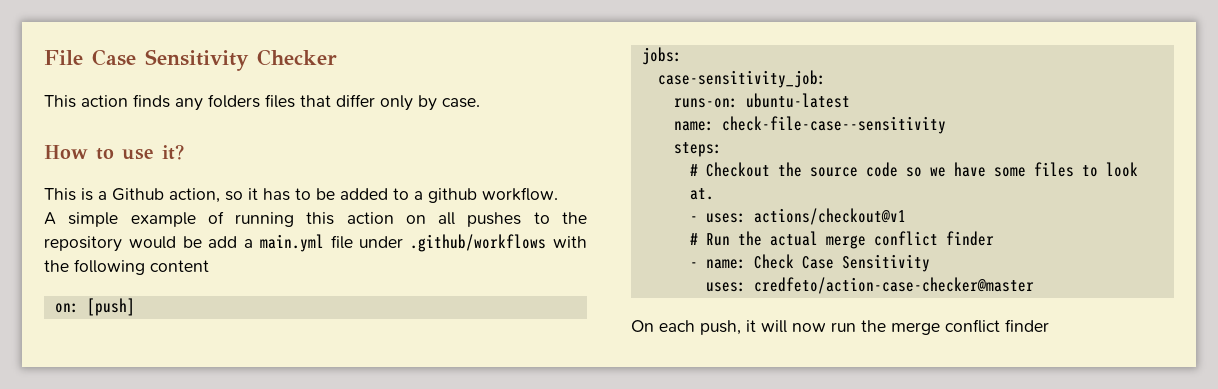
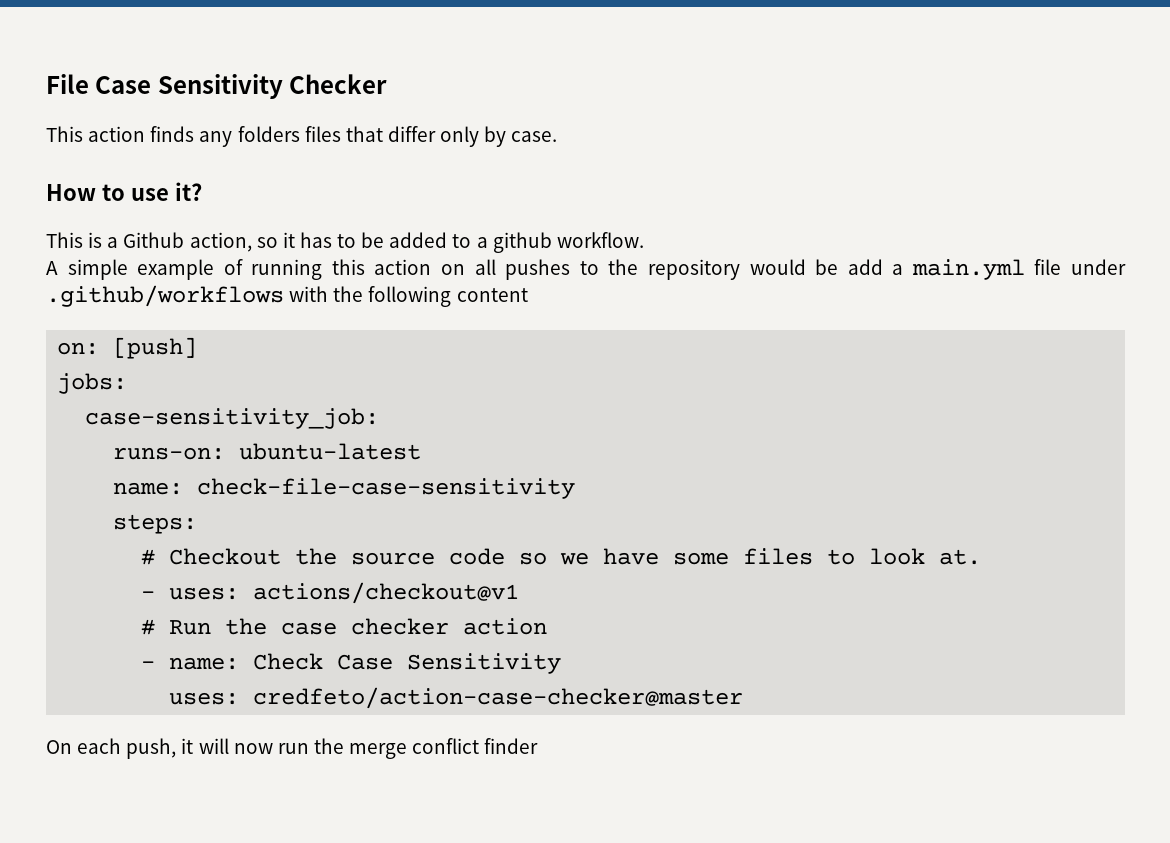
[721,116,946,134] check-file-case--sensitivity -> [197,478,576,499] check-file-case-sensitivity
[769,231,994,249] actual merge conflict finder -> [281,618,548,635] case checker action

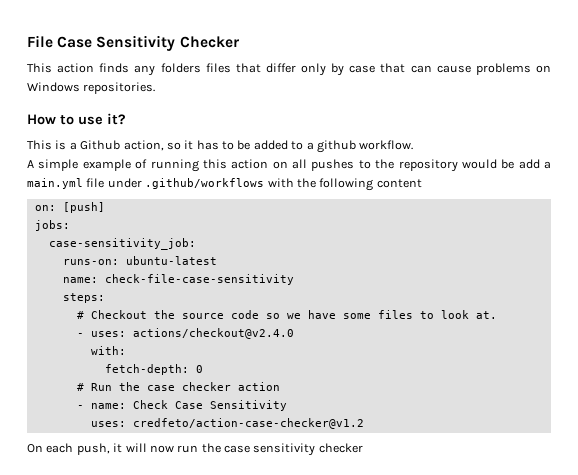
[511,131,558,142] case. -> [349,63,551,75] [27,82,156,94] case that can cause problems on Windows repositories.
[253,582,520,604] actions/checkout@v1 -> [132,328,294,339] [90,346,126,355] [104,364,203,375] actions/checkout@v2.4.0 // with: // fetch-depth: 0
[253,687,744,709] credfeto/action-case-checker@master -> [132,418,364,429] credfeto/action-case-checker@v1.2
[349,738,539,759] merge conflict finder -> [224,443,363,456] case sensitivity checker

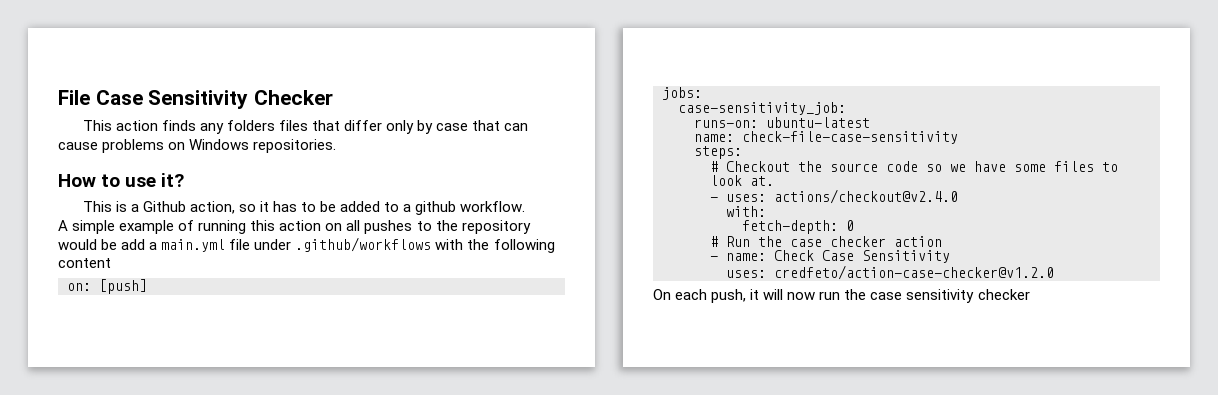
[132,418,364,429] credfeto/action-case-checker@v1.2 -> [774,265,1054,280] credfeto/action-case-checker@v1.2.0

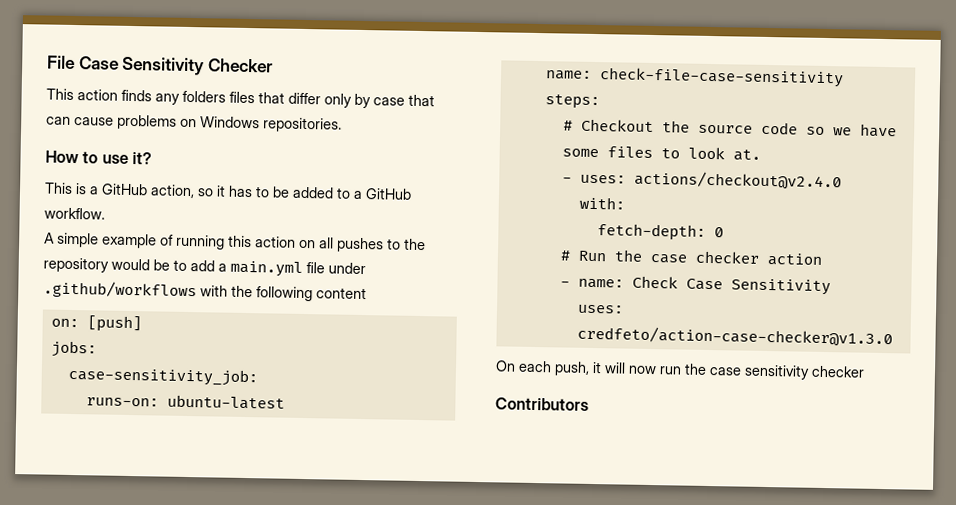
[142,201,186,212] Github -> [101,183,148,196] GitHub
[415,201,457,215] github -> [365,188,412,200] GitHub
(118, 244) none -> [173,259,187,271] to
[774,265,1054,280] credfeto/action-case-checker@v1.2.0 -> [576,325,893,348] credfeto/action-case-checker@v1.3.0
(1030, 294) none -> [495,397,589,411] // Contributors

